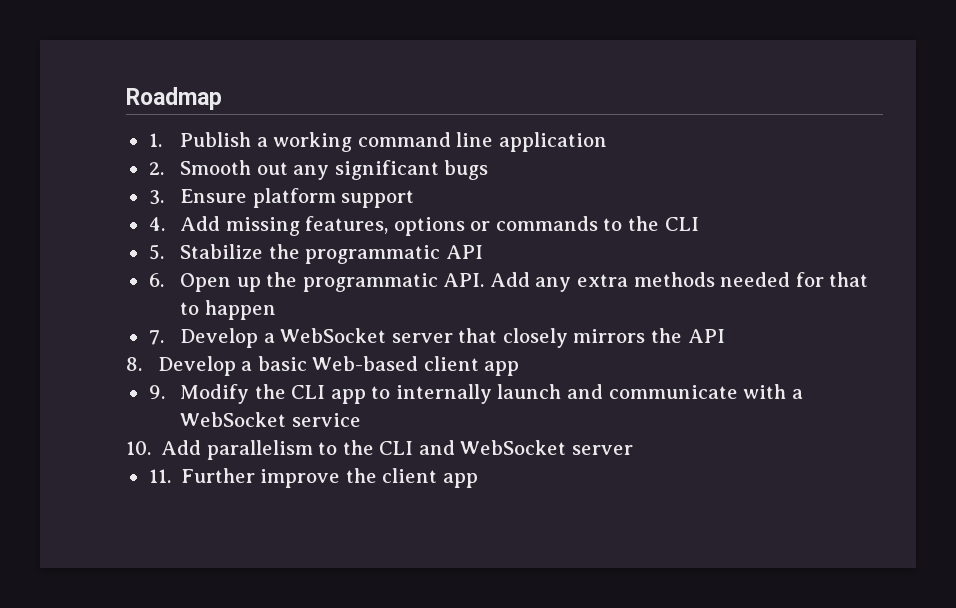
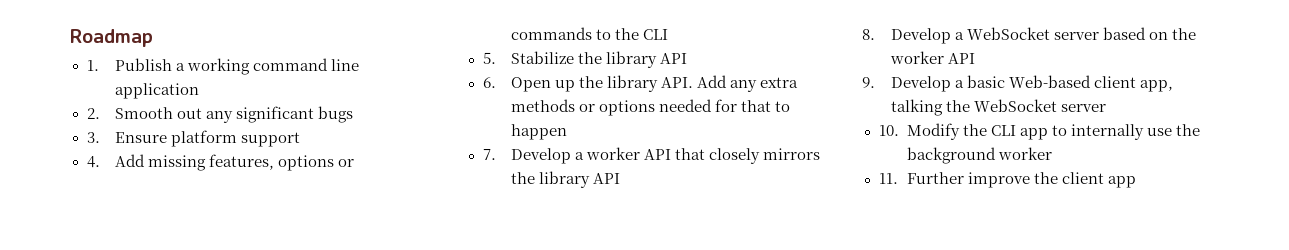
[305,245,441,264] programmatic -> [606,51,658,68] library
[302,273,438,292] programmatic -> [607,75,659,92] library
(715, 279) none -> [579,100,656,116] or options
[280,328,453,343] WebSocket server -> [586,147,672,160] worker API
[687,329,725,343] [126,357,142,371] API // 8. -> [539,171,621,188] [862,27,1196,44] [889,51,975,64] [862,77,875,88] library API // 8. Develop a WebSocket server based on the worker API // 9.
[484,361,520,376] [148,385,165,399] app // 9. -> [1139,80,1173,92] [890,99,1106,116] [878,125,899,136] app, talking the WebSocket server // 10.
[497,384,803,399] [180,412,361,427] [126,440,633,460] launch and communicate with a WebSocket service // 10. Add parallelism to the CLI and WebSocket server -> [1147,124,1201,136] [907,147,1053,164] use the background worker

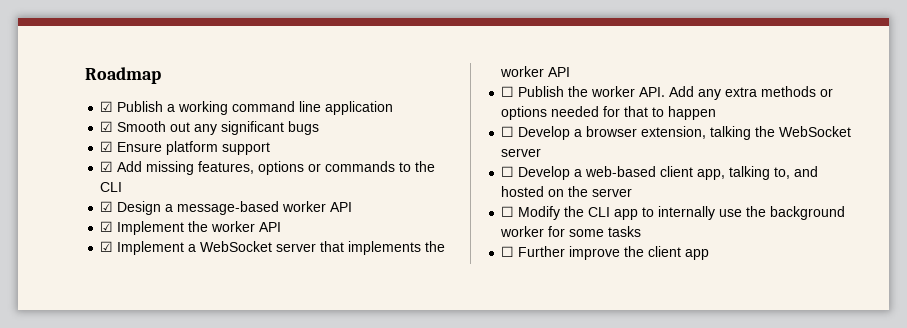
[86,60,99,71] 1. -> [100,101,114,112] ☑
[86,108,100,119] 2. -> [100,121,114,132] ☑
[86,132,100,143] 3. -> [100,141,114,152] ☑
[86,156,100,168] 4. -> [100,161,114,172] ☑
[482,51,688,68] [482,75,659,92] 5. Stabilize the library API // 6. Open up the library -> [100,201,353,215] [100,221,282,235] [100,241,446,255] [500,66,571,77] [501,86,636,97] ☑ Design a message-based worker API // ☑ Implement the worker API // ☑ Implement a WebSocket server that implements the worker API // ☐ Publish the worker
[482,147,821,164] [511,171,621,188] [862,27,1196,44] [889,51,975,64] [862,75,1173,92] [890,99,1106,116] [878,125,899,136] 7. Develop a worker API that closely mirrors the library API // 8. Develop a WebSocket server based on the worker API // 9. Develop a basic Web-based client app, talking the WebSocket server // 10. -> [501,126,852,140] [501,148,542,157] [501,166,819,180] [501,186,633,197] [501,206,515,217] ☐ Develop a browser extension, talking the WebSocket server // ☐ Develop a web-based client app, talking to, and hosted on the server // ☐
[878,173,898,184] // 11. -> [548,226,642,237] [501,246,515,257] for some tasks // ☐

